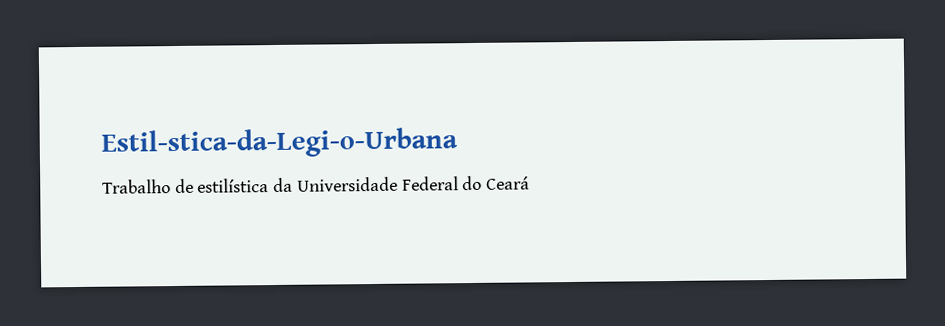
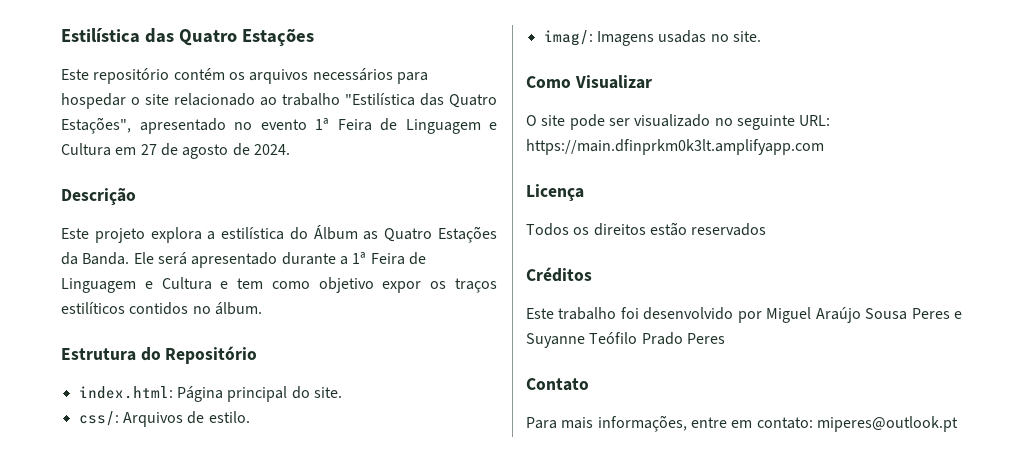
[101,127,458,159] [102,175,531,194] Estil-stica-da-Legi-o-Urbana // Trabalho de estilística da Universidade Federal do Ceará -> [61,28,314,47] [61,68,428,84] [61,93,497,109] [61,117,497,134] [61,143,290,159] [61,188,136,206] [61,225,497,243] [61,252,426,268] [61,277,497,293] [61,302,262,315] [61,346,258,364] [78,386,342,402] [78,411,250,427] [543,30,761,46] [526,75,652,89] [526,114,831,130] [526,139,824,155] [526,184,584,202] [526,222,767,236] [526,267,592,282] [526,307,962,323] [526,332,725,348] [526,378,589,391] [526,415,958,432] Estilística das Quatro Estações // Este repositório contém os arquivos necessários para hospedar o site relacionado ao trabalho "Estilística das Quatro Estações", apresentado no evento 1ª Feira de Linguagem e Cultura em 27 de agosto de 2024. // Descrição // Este projeto explora a estilística do Álbum as Quatro Estações da Banda. Ele será apresentado durante a 1ª Feira de Linguagem e Cultura e tem como objetivo expor os traços estilíticos contidos no álbum. // Estrutura do Repositório // index.html: Página principal do site. // css/: Arquivos de estilo. // imag/: Imagens usadas no site. // Como Visualizar // O site pode ser visualizado no seguinte URL: https://main.dfinprkm0k3lt.amplifyapp.com // Licença // Todos os direitos estão reservados // Créditos // Este trabalho foi desenvolvido por Miguel Araújo Sousa Peres e Suyanne Teófilo Prado Peres // Contato // Para mais informações, entre em contato: miperes@outlook.pt

